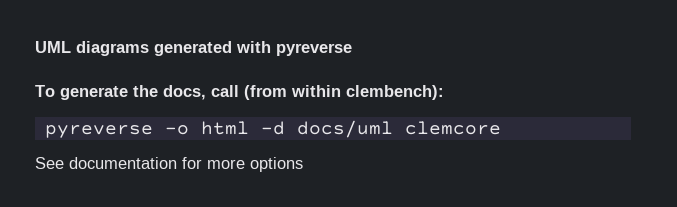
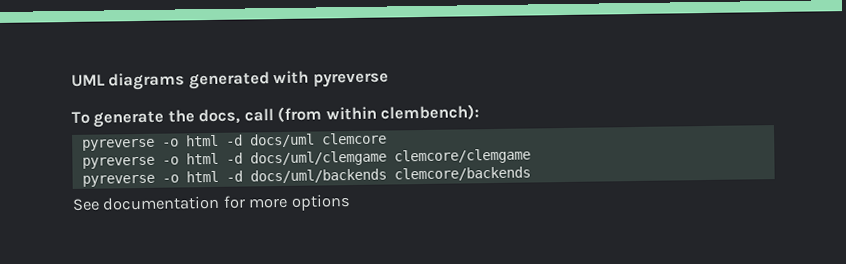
(501, 128) none -> [81,148,531,169] [81,166,531,187] // pyreverse -o html -d docs/uml/clemgame clemcore/clemgame // pyreverse -o html -d docs/uml/backends clemcore/backends

